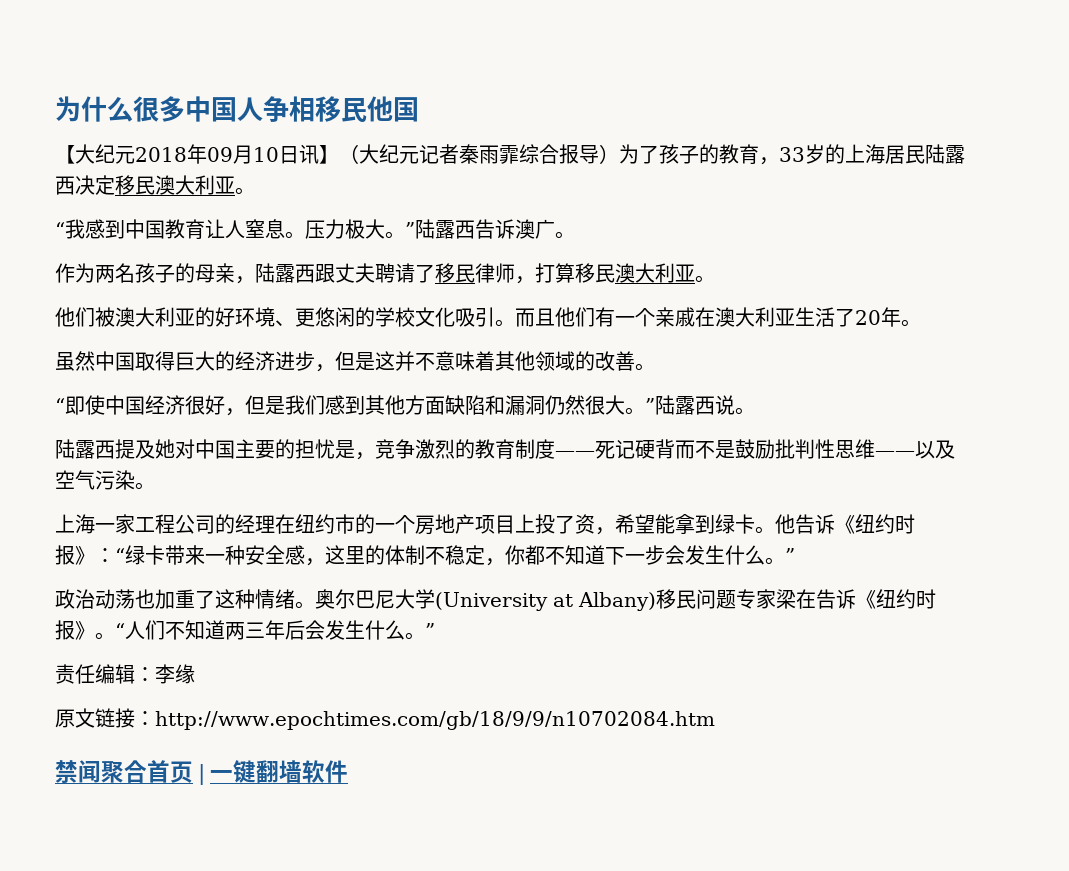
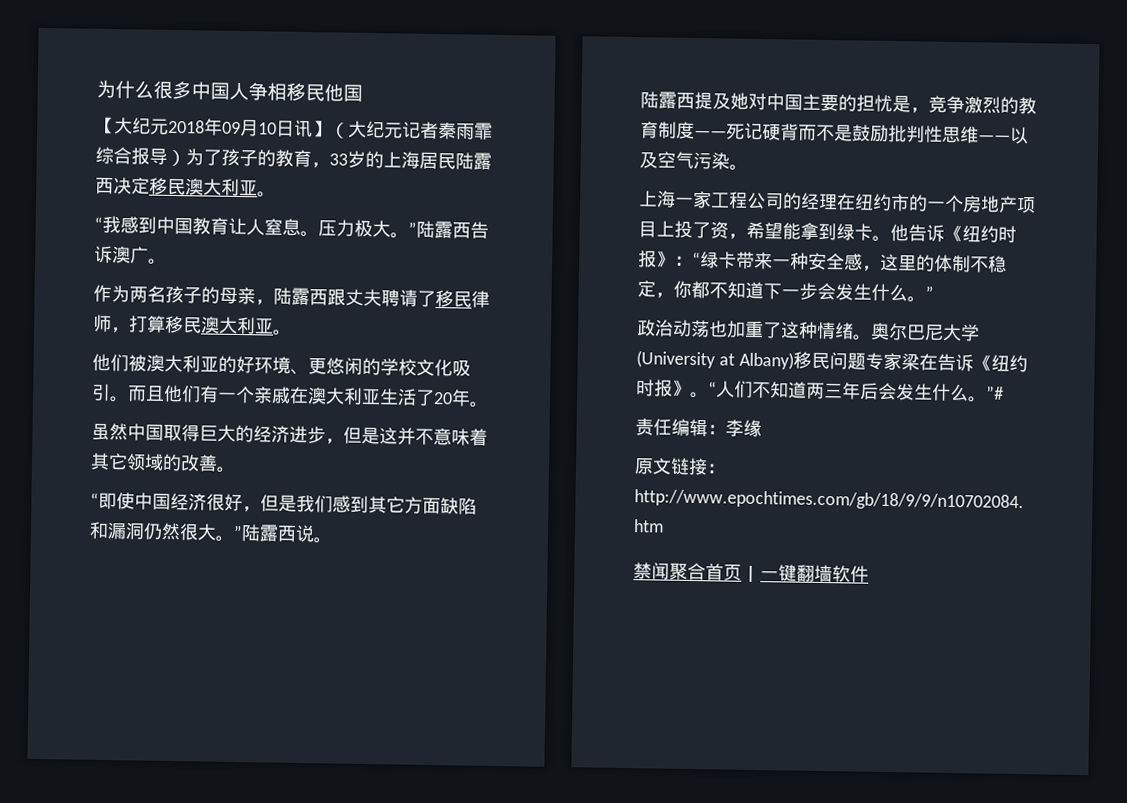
[515,351,535,371] 他 -> [108,453,128,471] 它
[385,395,405,415] 他 -> [386,496,405,514] 它
[425,623,435,638] ” -> [986,385,1004,400] ”#

